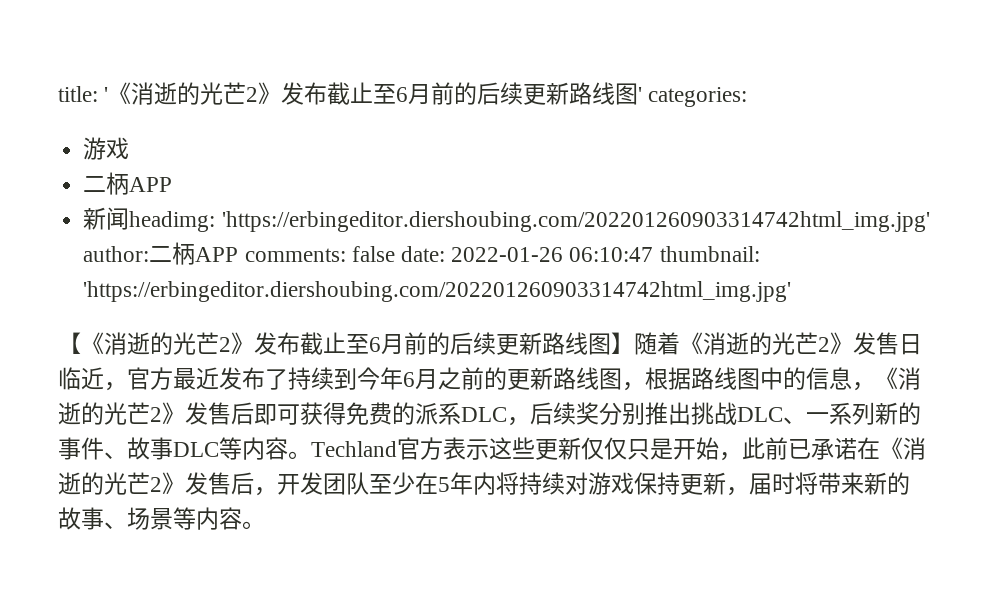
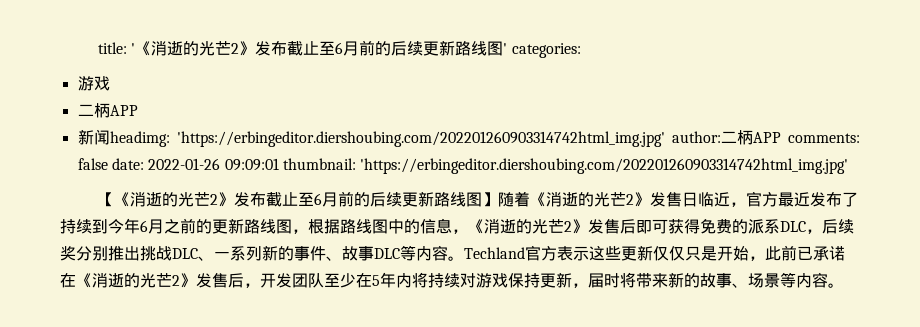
[569,247,654,262] 06:10:47 -> [224,158,279,171] 09:09:01

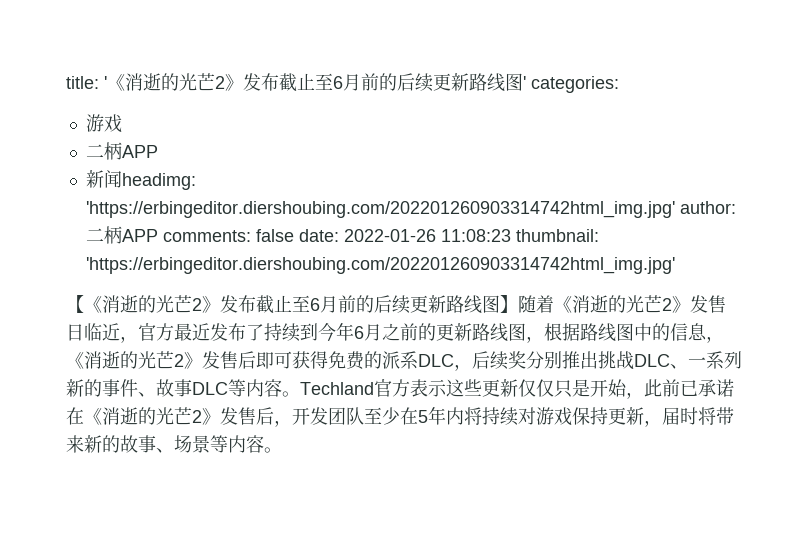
[224,158,279,171] 09:09:01 -> [440,229,511,242] 11:08:23

